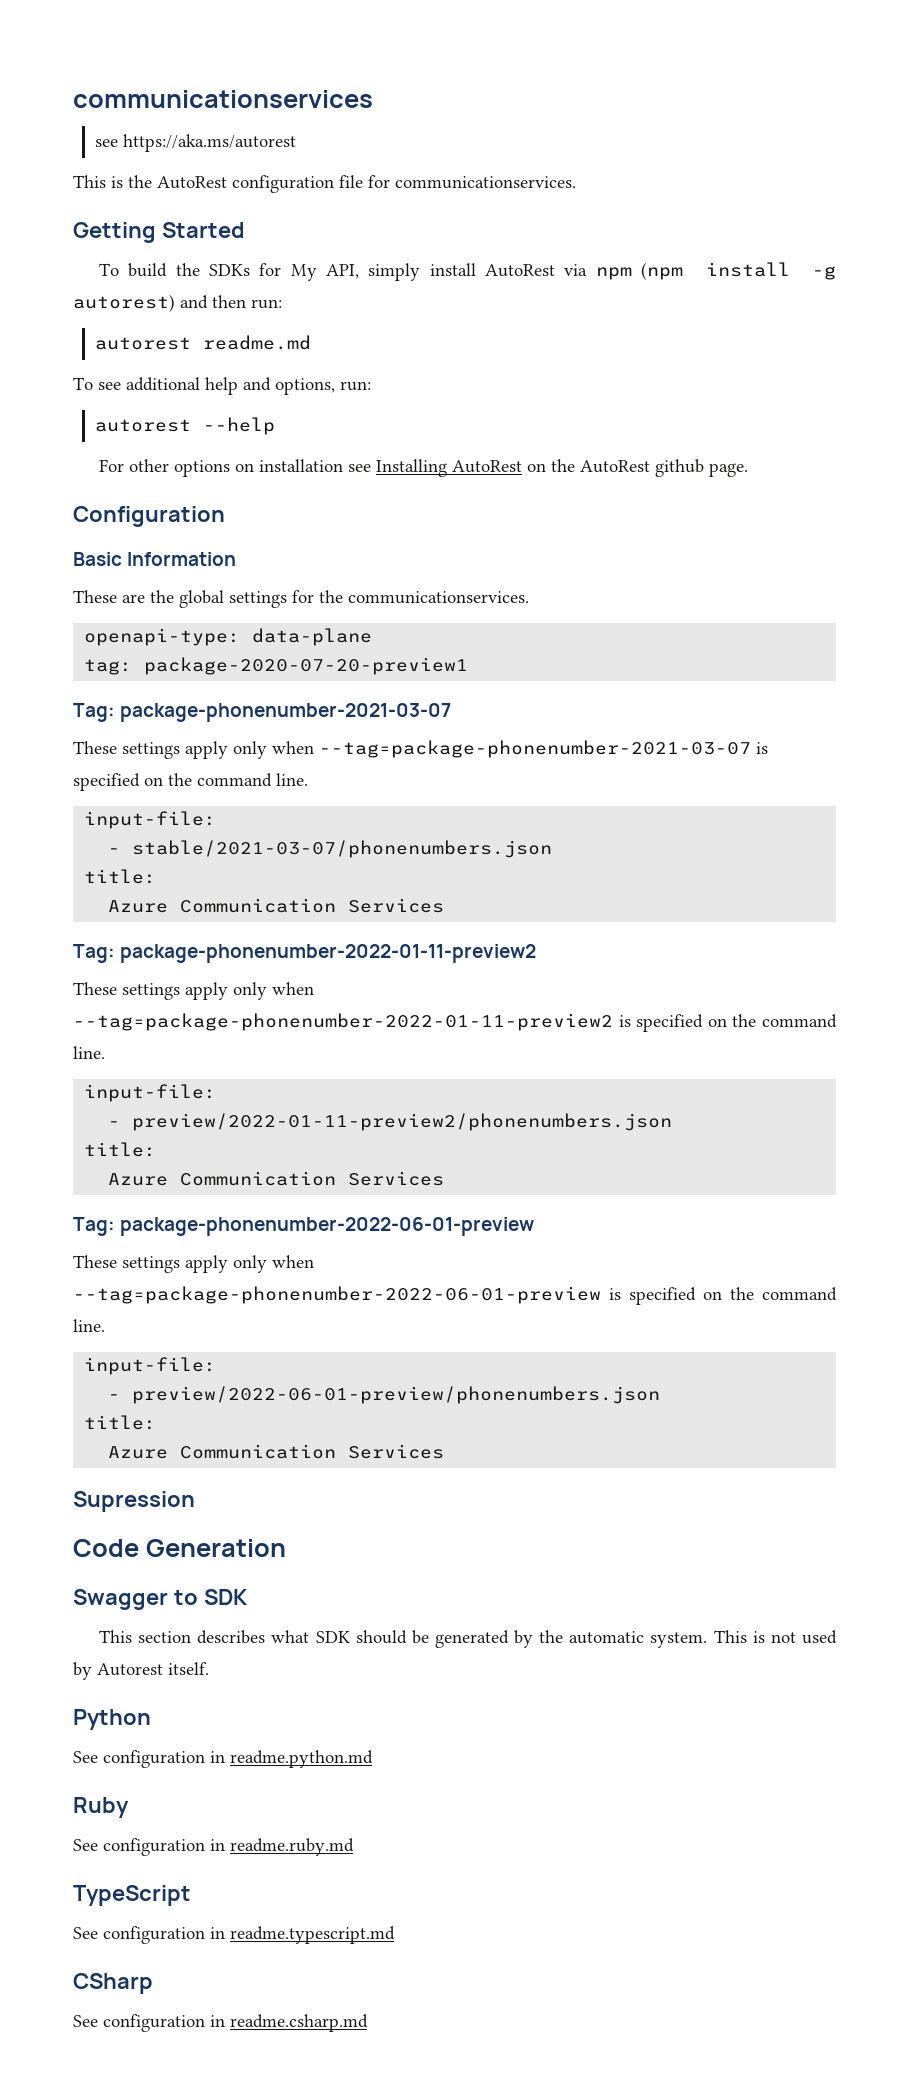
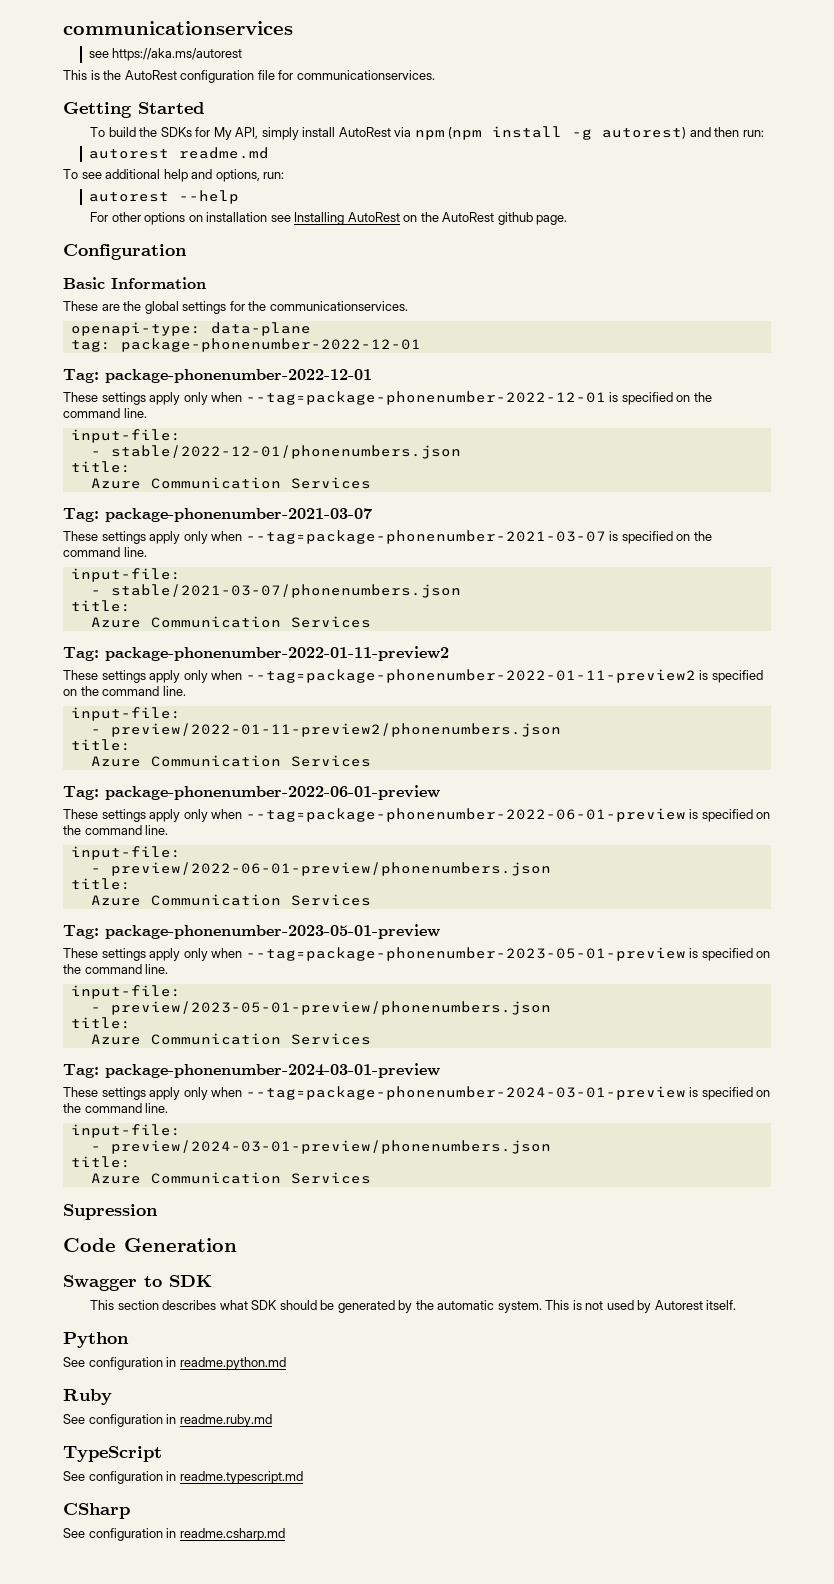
[144,657,469,675] package-2020-07-20-preview1 -> [120,338,421,352] [63,369,372,383] [63,391,712,405] [63,408,147,418] [70,429,181,443] [90,445,461,459] [70,461,131,473] [90,477,371,489] package-phonenumber-2022-12-01 // Tag: package-phonenumber-2022-12-01 // These settings apply only when --tag=package-phonenumber-2022-12-01 is specified on the command line. // input-file: // - stable/2022-12-01/phonenumbers.json // title: // Azure Communication Services
(445, 1451) none -> [63,924,440,939] [63,947,771,961] [63,964,169,974] [70,985,181,999] [90,1001,551,1015] [70,1017,131,1029] [90,1033,371,1045] [63,1063,440,1078] [63,1086,771,1100] [63,1103,169,1113] [70,1124,181,1138] [90,1140,551,1154] [70,1156,131,1168] [90,1172,371,1184] // Tag: package-phonenumber-2023-05-01-preview // These settings apply only when --tag=package-phonenumber-2023-05-01-preview is specified on the command line. // input-file: // - preview/2023-05-01-preview/phonenumbers.json // title: // Azure Communication Services // Tag: package-phonenumber-2024-03-01-preview // These settings apply only when --tag=package-phonenumber-2024-03-01-preview is specified on the command line. // input-file: // - preview/2024-03-01-preview/phonenumbers.json // title: // Azure Communication Services

